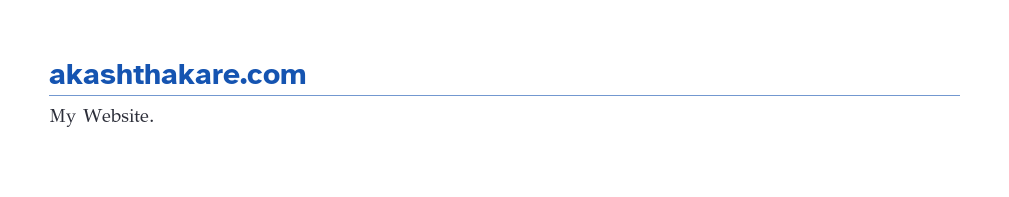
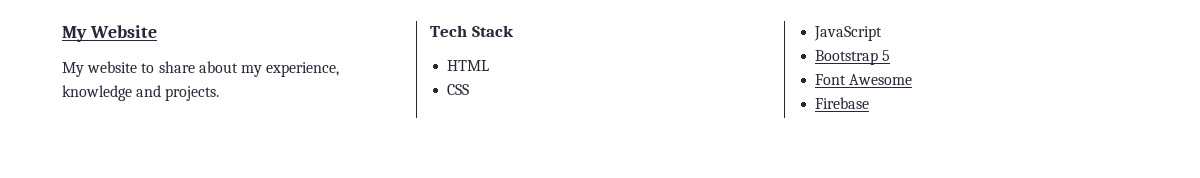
[49,64,307,84] [49,109,154,127] akashthakare.com // My Website. -> [62,25,157,42] [62,61,340,77] [62,85,220,101] [430,25,514,37] [447,60,490,71] [447,84,470,95] [814,26,883,41] [815,50,891,65] [815,74,913,85] [815,97,870,109] My Website // My website to share about my experience, knowledge and projects. // Tech Stack // HTML // CSS // JavaScript // Bootstrap 5 // Font Awesome // Firebase

